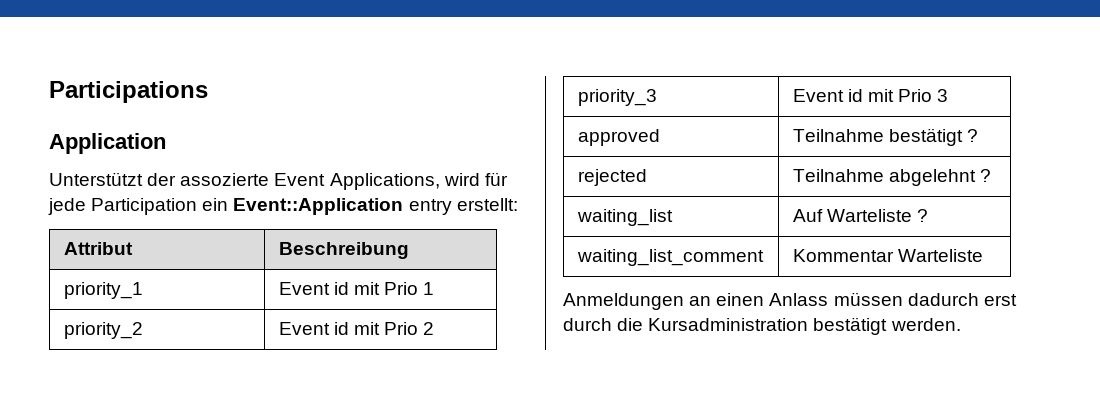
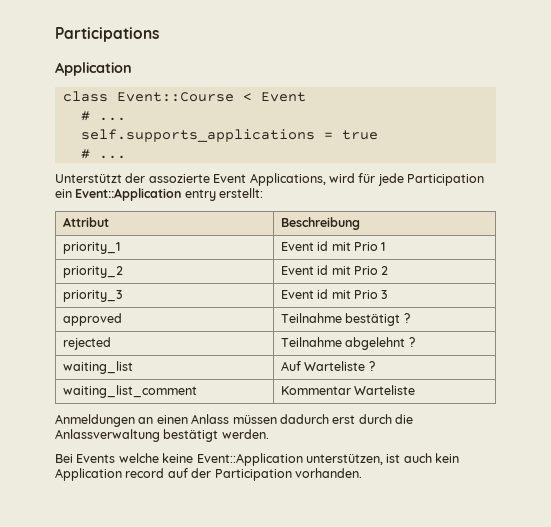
(166, 143) none -> [62,91,306,102] [80,111,126,121] [80,129,378,142] [80,149,126,159] // class Event::Course < Event // # ... // self.supports_applications = true // # ...
[648,318,809,331] Kursadministration -> [55,429,160,442] Anlassverwaltung
(961, 324) none -> [55,453,459,466] [55,468,362,481] // Bei Events welche keine Event::Application unterstützen, ist auch kein Application record auf der Participation vorhanden.

